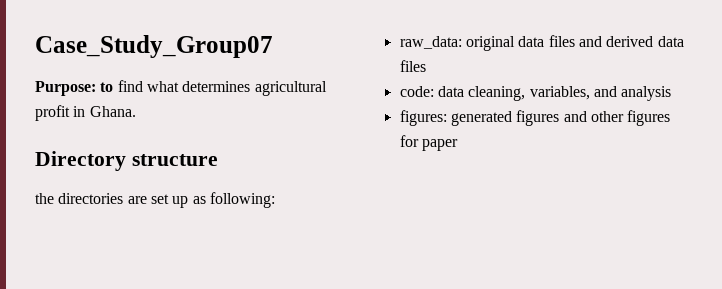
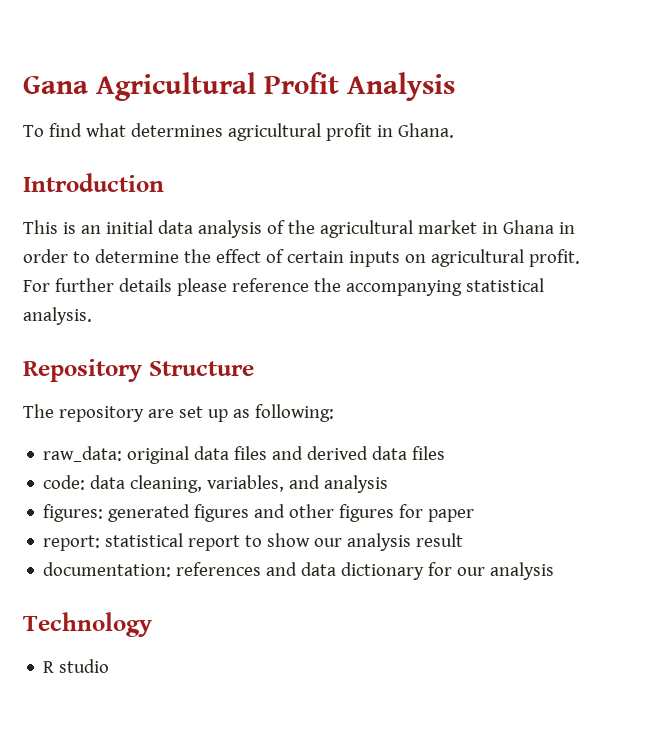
[35,35,273,58] [35,81,114,96] Case_Study_Group07 // Purpose: to -> [23,72,455,101] [23,125,44,137] Gana Agricultural Profit Analysis // To
[35,151,218,171] [35,193,124,204] Directory structure // the directories -> [23,173,164,192] [23,220,575,238] [23,249,580,267] [23,278,544,296] [23,307,92,325] [23,359,254,382] [23,404,144,422] Introduction // This is an initial data analysis of the agricultural market in Ghana in order to determine the effect of certain inputs on agricultural profit. For further details please reference the accompanying statistical analysis. // Repository Structure // The repository
(458, 145) none -> [43,533,464,551] [43,562,555,580] [23,612,152,637] [43,659,110,673] // report: statistical report to show our analysis result // documentation: references and data dictionary for our analysis // Technology // R studio

